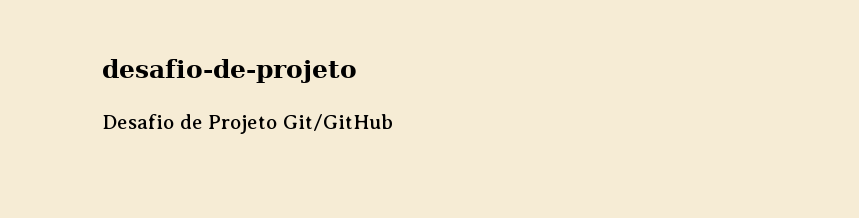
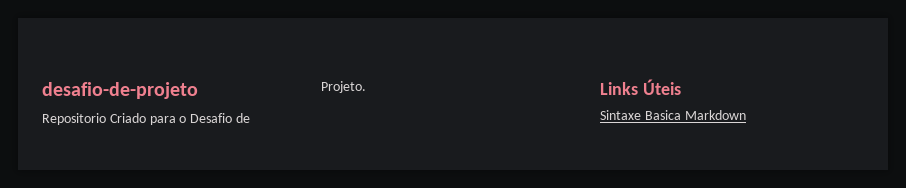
[102,114,393,134] Desafio de Projeto Git/GitHub -> [42,113,250,125] [321,81,366,93] [600,79,681,95] [600,110,746,120] Repositorio Criado para o Desafio de Projeto. // Links Úteis // Sintaxe Basica Markdown

